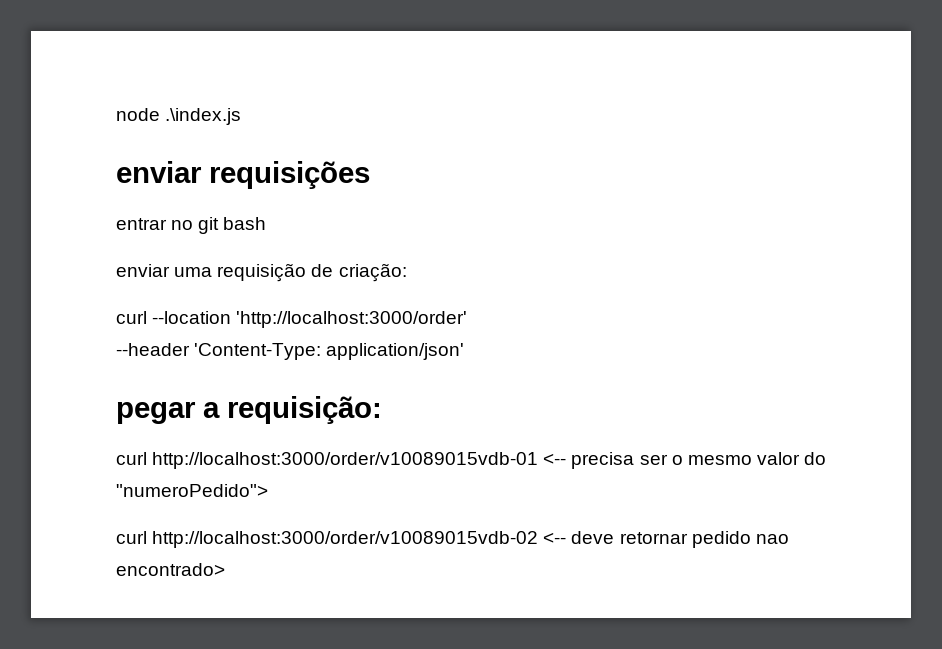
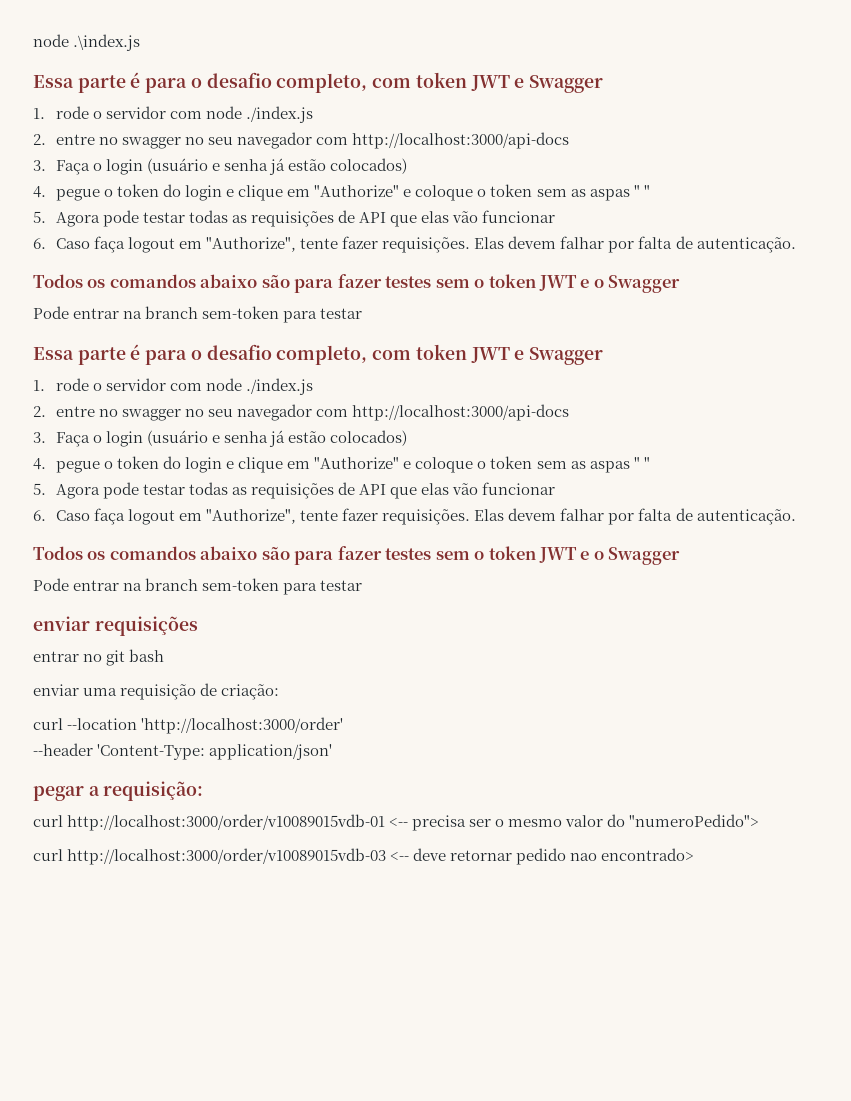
(242, 116) none -> [33,72,603,93] [33,106,314,123] [33,132,570,149] [33,158,408,175] [33,184,650,201] [33,210,556,227] [33,236,796,253] [33,274,681,293] [33,306,363,323] [33,344,603,365] [33,378,314,395] [33,404,570,421] [33,430,408,447] [33,456,650,473] [33,482,556,499] [33,508,796,525] [33,546,681,565] [33,578,363,595] // Essa parte é para o desafio completo, com token JWT e Swagger // 1. rode o servidor com node ./index.js // 2. entre no swagger no seu navegador com http://localhost:3000/api-docs // 3. Faça o login (usuário e senha já estão colocados) // 4. pegue o token do login e clique em "Authorize" e coloque o token sem as aspas " " // 5. Agora pode testar todas as requisições de API que elas vão funcionar // 6. Caso faça logout em "Authorize", tente fazer requisições. Elas devem falhar por falta de autenticação. // Todos os comandos abaixo são para fazer testes sem o token JWT e o Swagger // Pode entrar na branch sem-token para testar // Essa parte é para o desafio completo, com token JWT e Swagger // 1. rode o servidor com node ./index.js // 2. entre no swagger no seu navegador com http://localhost:3000/api-docs // 3. Faça o login (usuário e senha já estão colocados) // 4. pegue o token do login e clique em "Authorize" e coloque o token sem as aspas " " // 5. Agora pode testar todas as requisições de API que elas vão funcionar // 6. Caso faça logout em "Authorize", tente fazer requisições. Elas devem falhar por falta de autenticação. // Todos os comandos abaixo são para fazer testes sem o token JWT e o Swagger // Pode entrar na branch sem-token para testar
[152,531,539,548] http://localhost:3000/order/v10089015vdb-02 -> [67,848,387,865] http://localhost:3000/order/v10089015vdb-03

